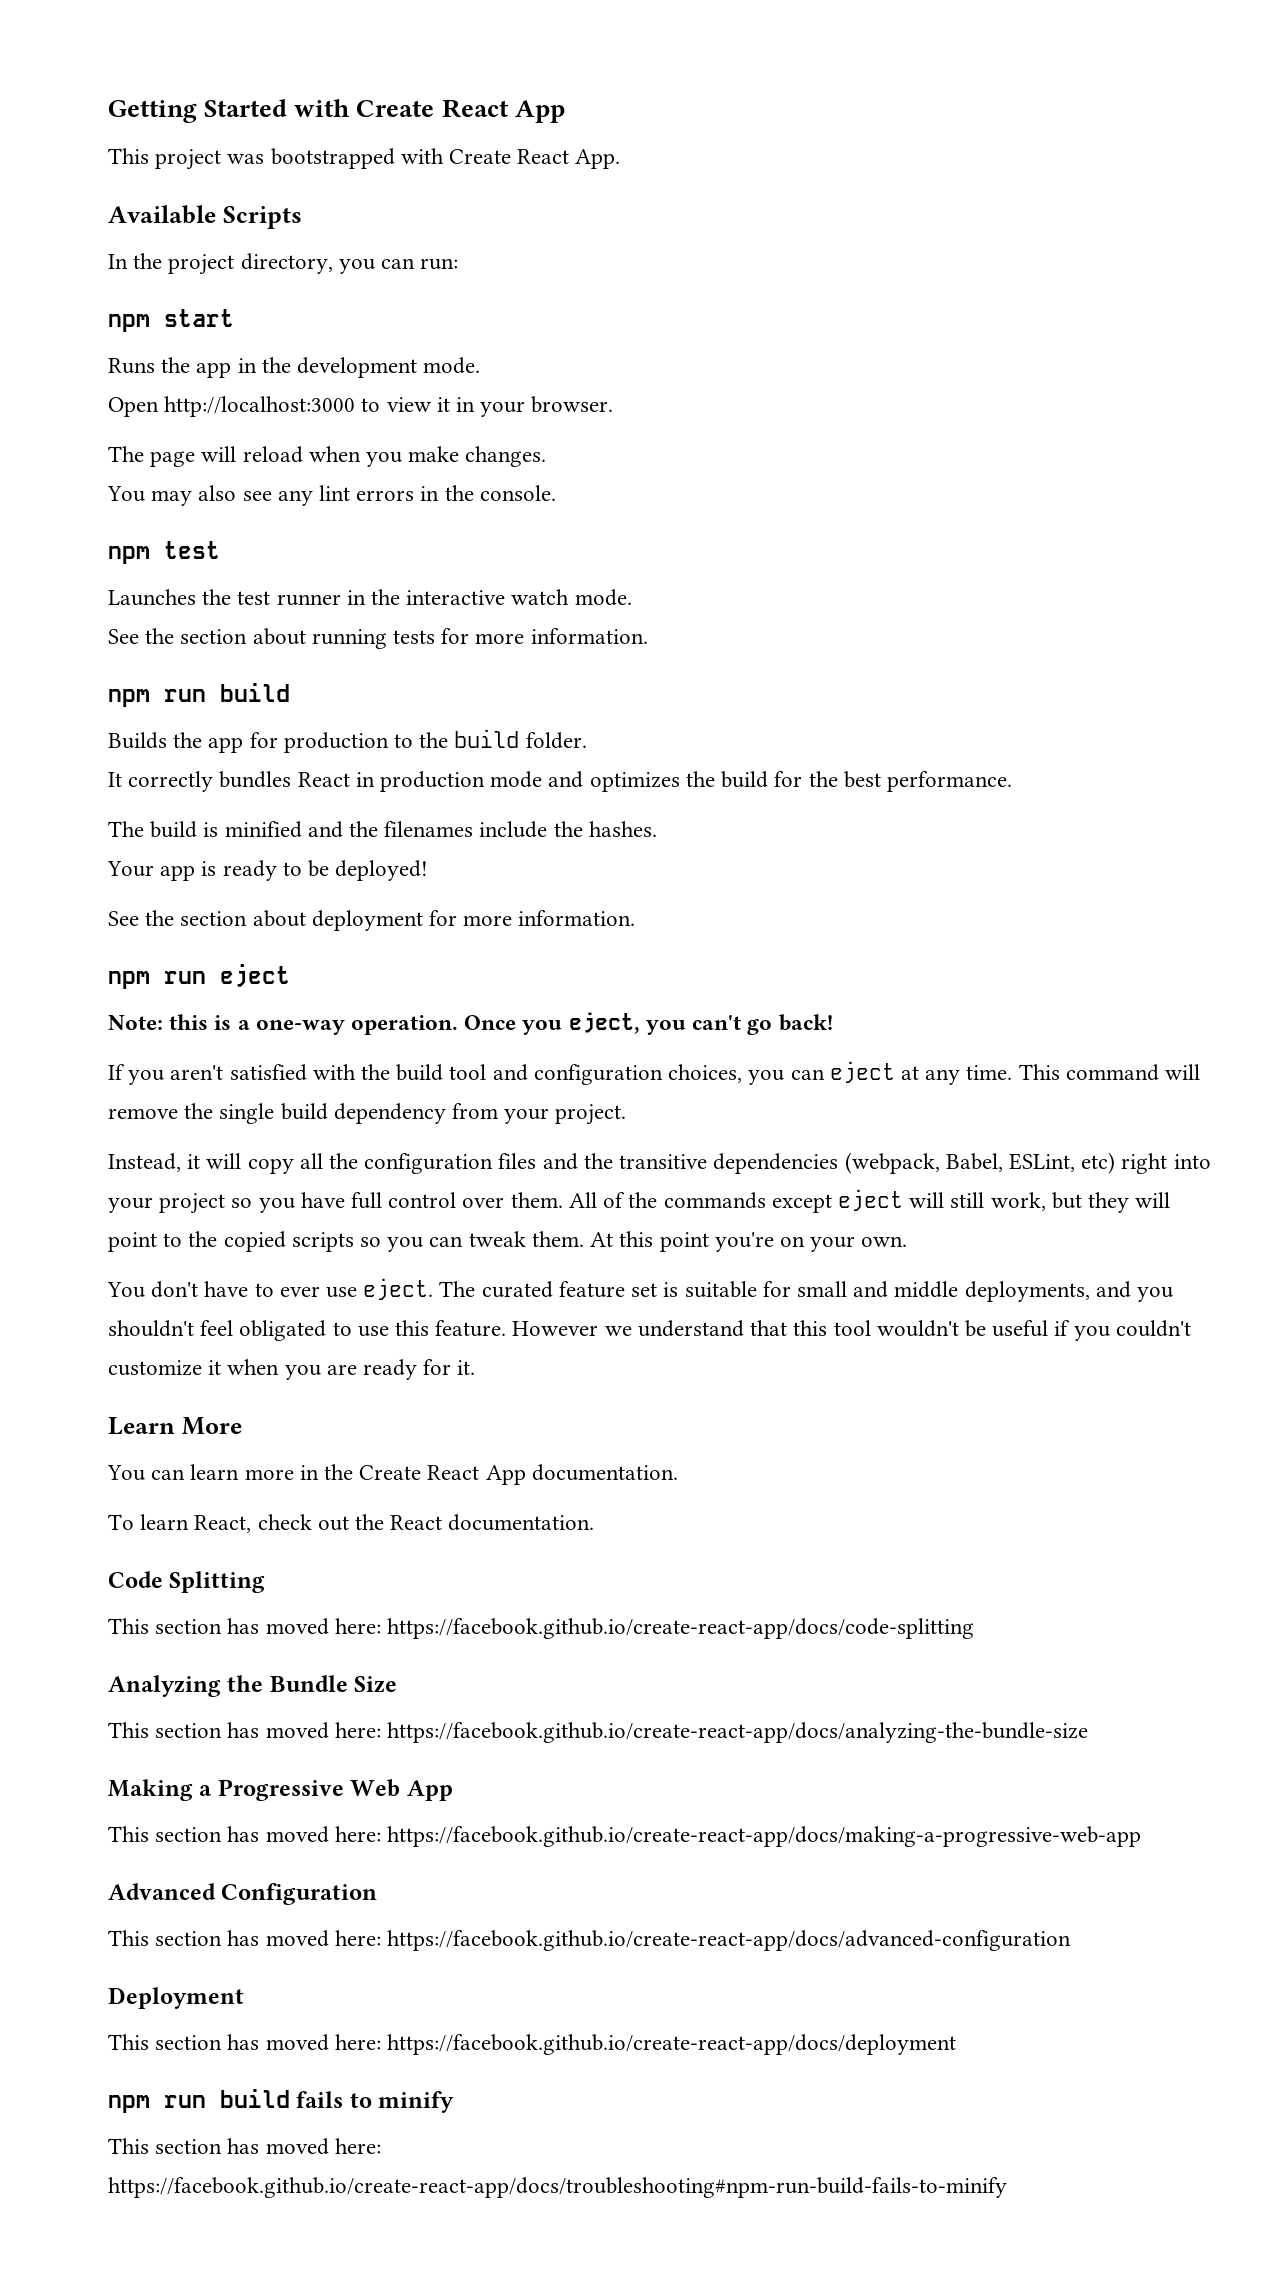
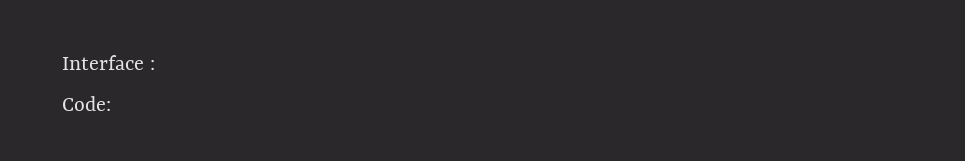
[108,99,565,123] [108,148,621,170] [108,205,302,229] [108,253,459,275] [108,309,234,332] [108,357,481,378] [108,396,614,417] [108,446,547,467] [107,485,556,506] [108,541,220,564] [108,589,632,606] [108,628,648,649] [108,683,290,707] [108,729,587,753] [108,771,1012,792] [108,821,657,838] [107,860,429,881] [108,910,636,931] [108,964,290,989] [108,1012,833,1035] [108,1061,1200,1085] [108,1103,627,1125] [108,1152,1211,1174] [108,1189,1171,1214] [108,1231,908,1252] [107,1278,1173,1302] [108,1320,1191,1341] [108,1359,476,1380] [108,1417,242,1435] [107,1464,678,1485] [108,1514,595,1533] [108,1571,266,1593] [108,1618,975,1639] [108,1675,398,1697] [108,1722,1089,1743] [108,1779,453,1801] [108,1826,1142,1847] [108,1883,378,1905] [108,1930,1072,1951] [108,1987,244,2009] [108,2034,957,2055] [108,2089,455,2113] [108,2138,381,2155] [108,2177,1007,2198] Getting Started with Create React App // This project was bootstrapped with Create React App. // Available Scripts // In the project directory, you can run: // npm start // Runs the app in the development mode. // Open http://localhost:3000 to view it in your browser. // The page will reload when you make changes. // You may also see any lint errors in the console. // npm test // Launches the test runner in the interactive watch mode. // See the section about running tests for more information. // npm run build // Builds the app for production to the build folder. // It correctly bundles React in production mode and optimizes the build for the best performance. // The build is minified and the filenames include the hashes. // Your app is ready to be deployed! // See the section about deployment for more information. // npm run eject // Note: this is a one-way operation. Once you eject, you can't go back! // If you aren't satisfied with the build tool and configuration choices, you can eject at any time. This command will remove the single build dependency from your project. // Instead, it will copy all the configuration files and the transitive dependencies (webpack, Babel, ESLint, etc) right into your project so you have full control over them. All of the commands except eject will still work, but they will point to the copied scripts so you can tweak them. At this point you're on your own. // You don't have to ever use eject. The curated feature set is suitable for small and middle deployments, and you shouldn't feel obligated to use this feature. However we understand that this tool wouldn't be useful if you couldn't customize it when you are ready for it. // Learn More // You can learn more in the Create React App documentation. // To learn React, check out the React documentation. // Code Splitting // This section has moved here: https://facebook.github.io/create-react-app/docs/code-splitting // Analyzing the Bundle Size // This section has moved here: https://facebook.github.io/create-react-app/docs/analyzing-the-bundle-size // Making a Progressive Web App // This section has moved here: https://facebook.github.io/create-react-app/docs/making-a-progressive-web-app // Advanced Configuration // This section has moved here: https://facebook.github.io/create-react-app/docs/advanced-configuration // Deployment // This section has moved here: https://facebook.github.io/create-react-app/docs/deployment // npm run build fails to minify // This section has moved here: https://facebook.github.io/create-react-app/docs/troubleshooting#npm-run-build-fails-to-minify -> [62,55,156,70] [62,96,111,111] Interface : // Code:

